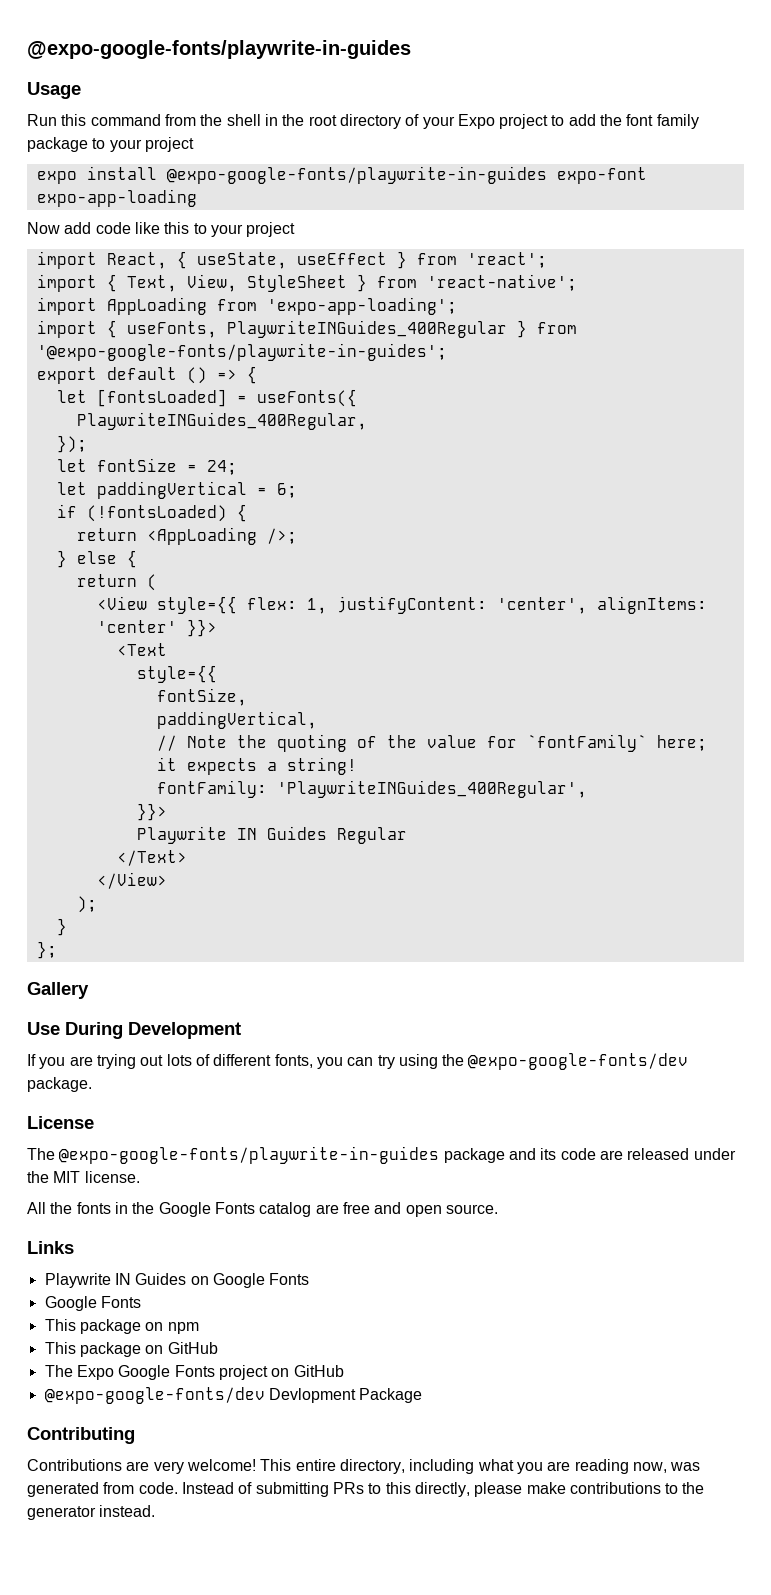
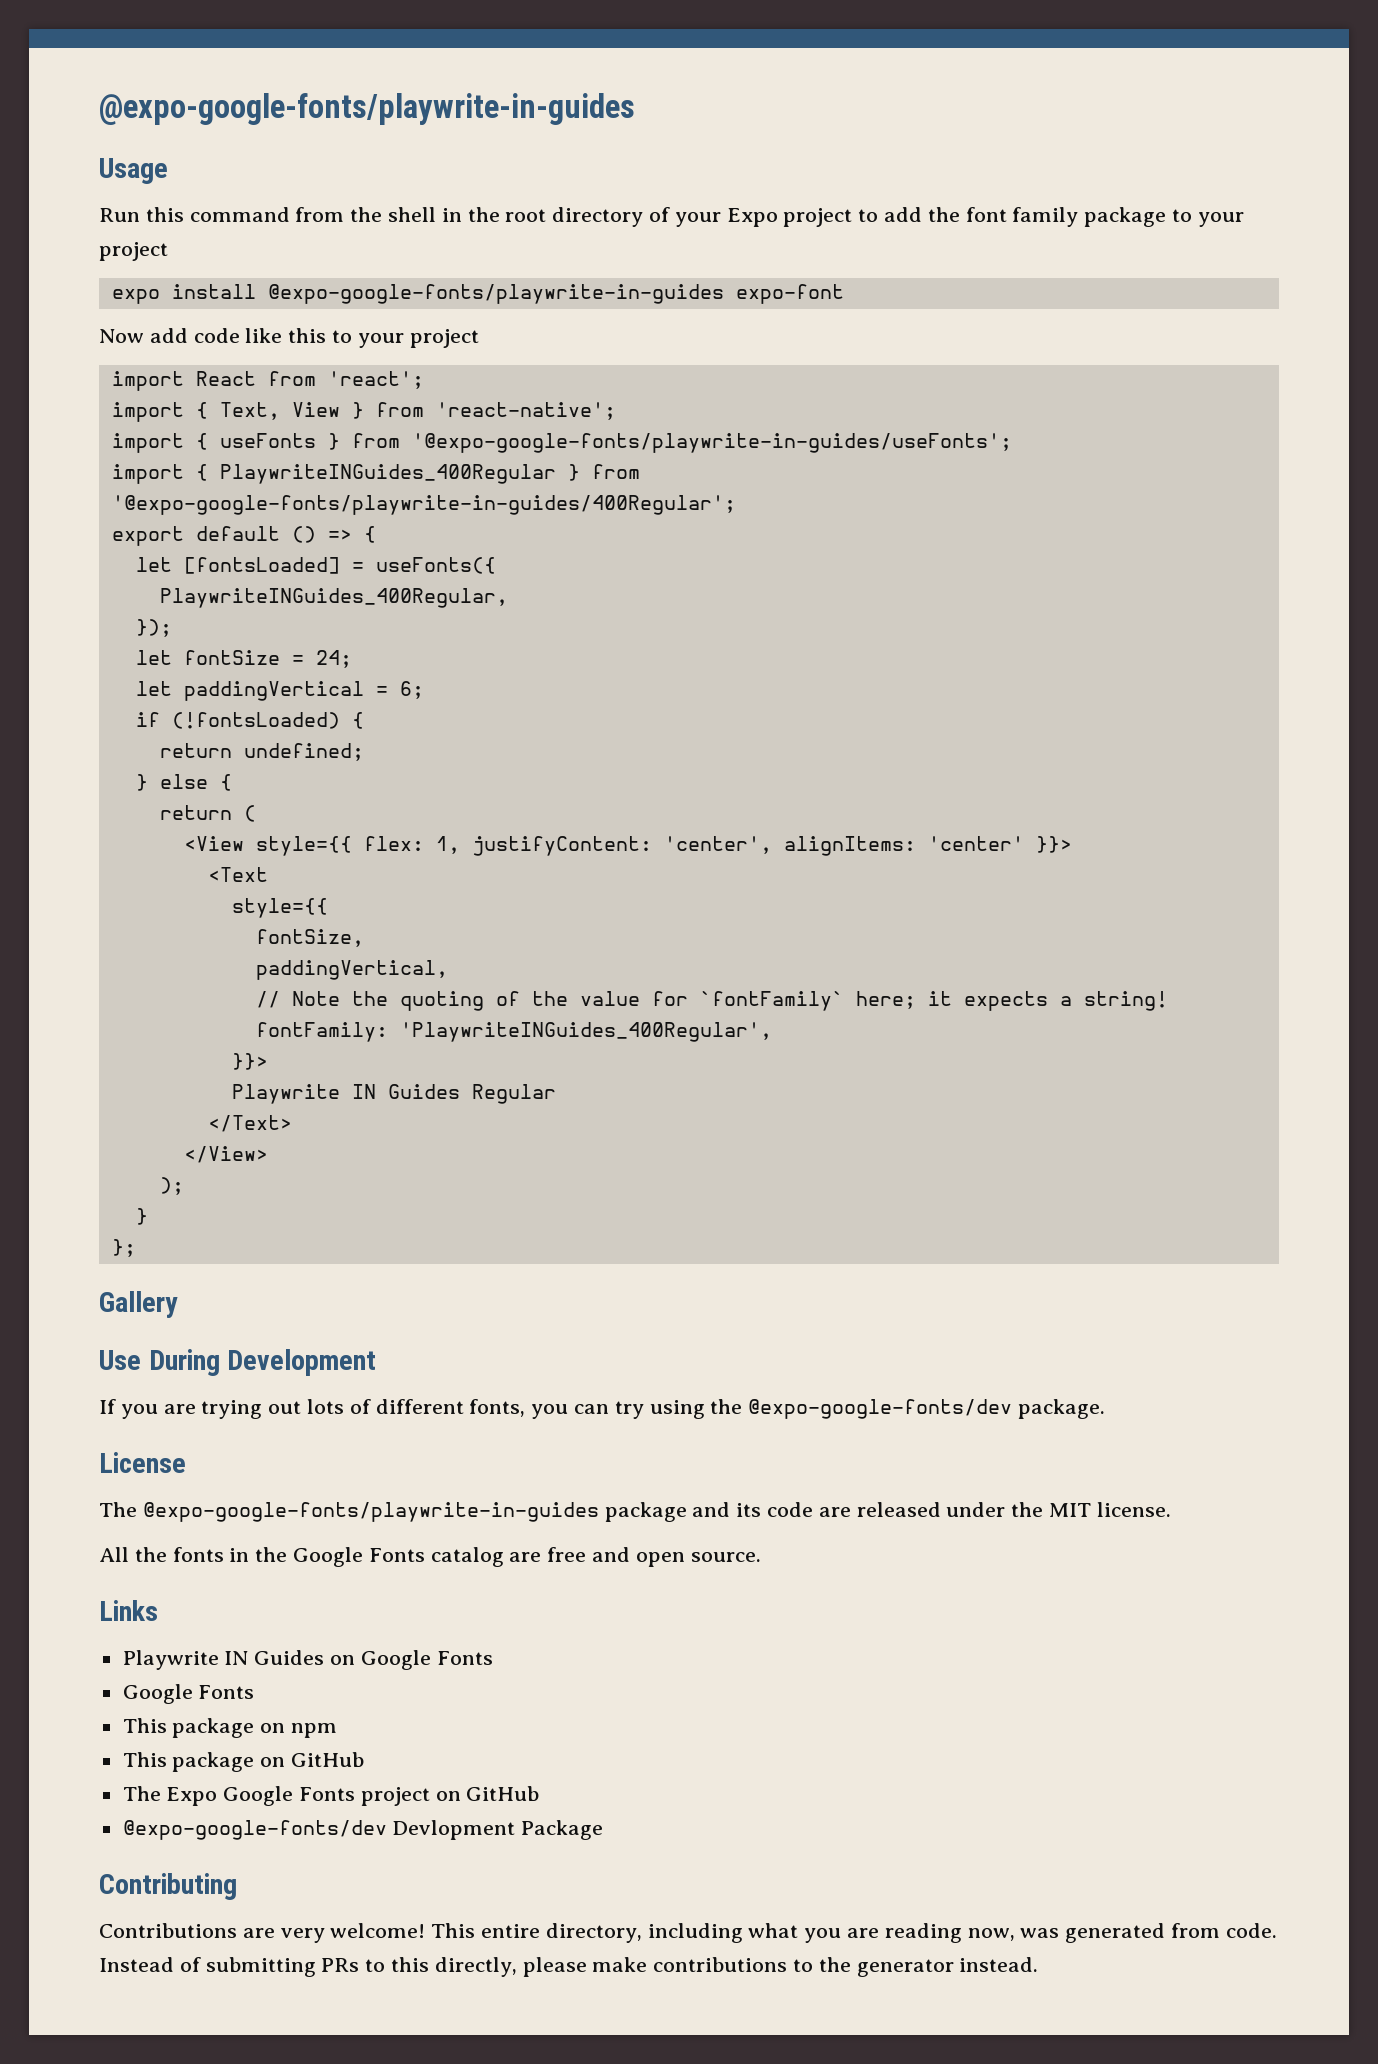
[36,189,197,207] expo-app-loading -> (844, 294) none
[106,251,407,269] React, { useState, useEffect } -> [195,371,256,386] React
[186,274,347,292] View, StyleSheet -> [291,402,340,417] View
[106,297,457,315] [36,320,217,338] AppLoading from 'expo-app-loading'; // import { useFonts, -> [195,433,1012,453] [111,464,208,484] { useFonts } from '@expo-google-fonts/playwrite-in-guides/useFonts'; // import {
[36,343,447,361] '@expo-google-fonts/playwrite-in-guides'; -> [111,495,736,515] '@expo-google-fonts/playwrite-in-guides/400Regular';
[146,527,297,545] <AppLoading />; -> [243,743,364,761] undefined;

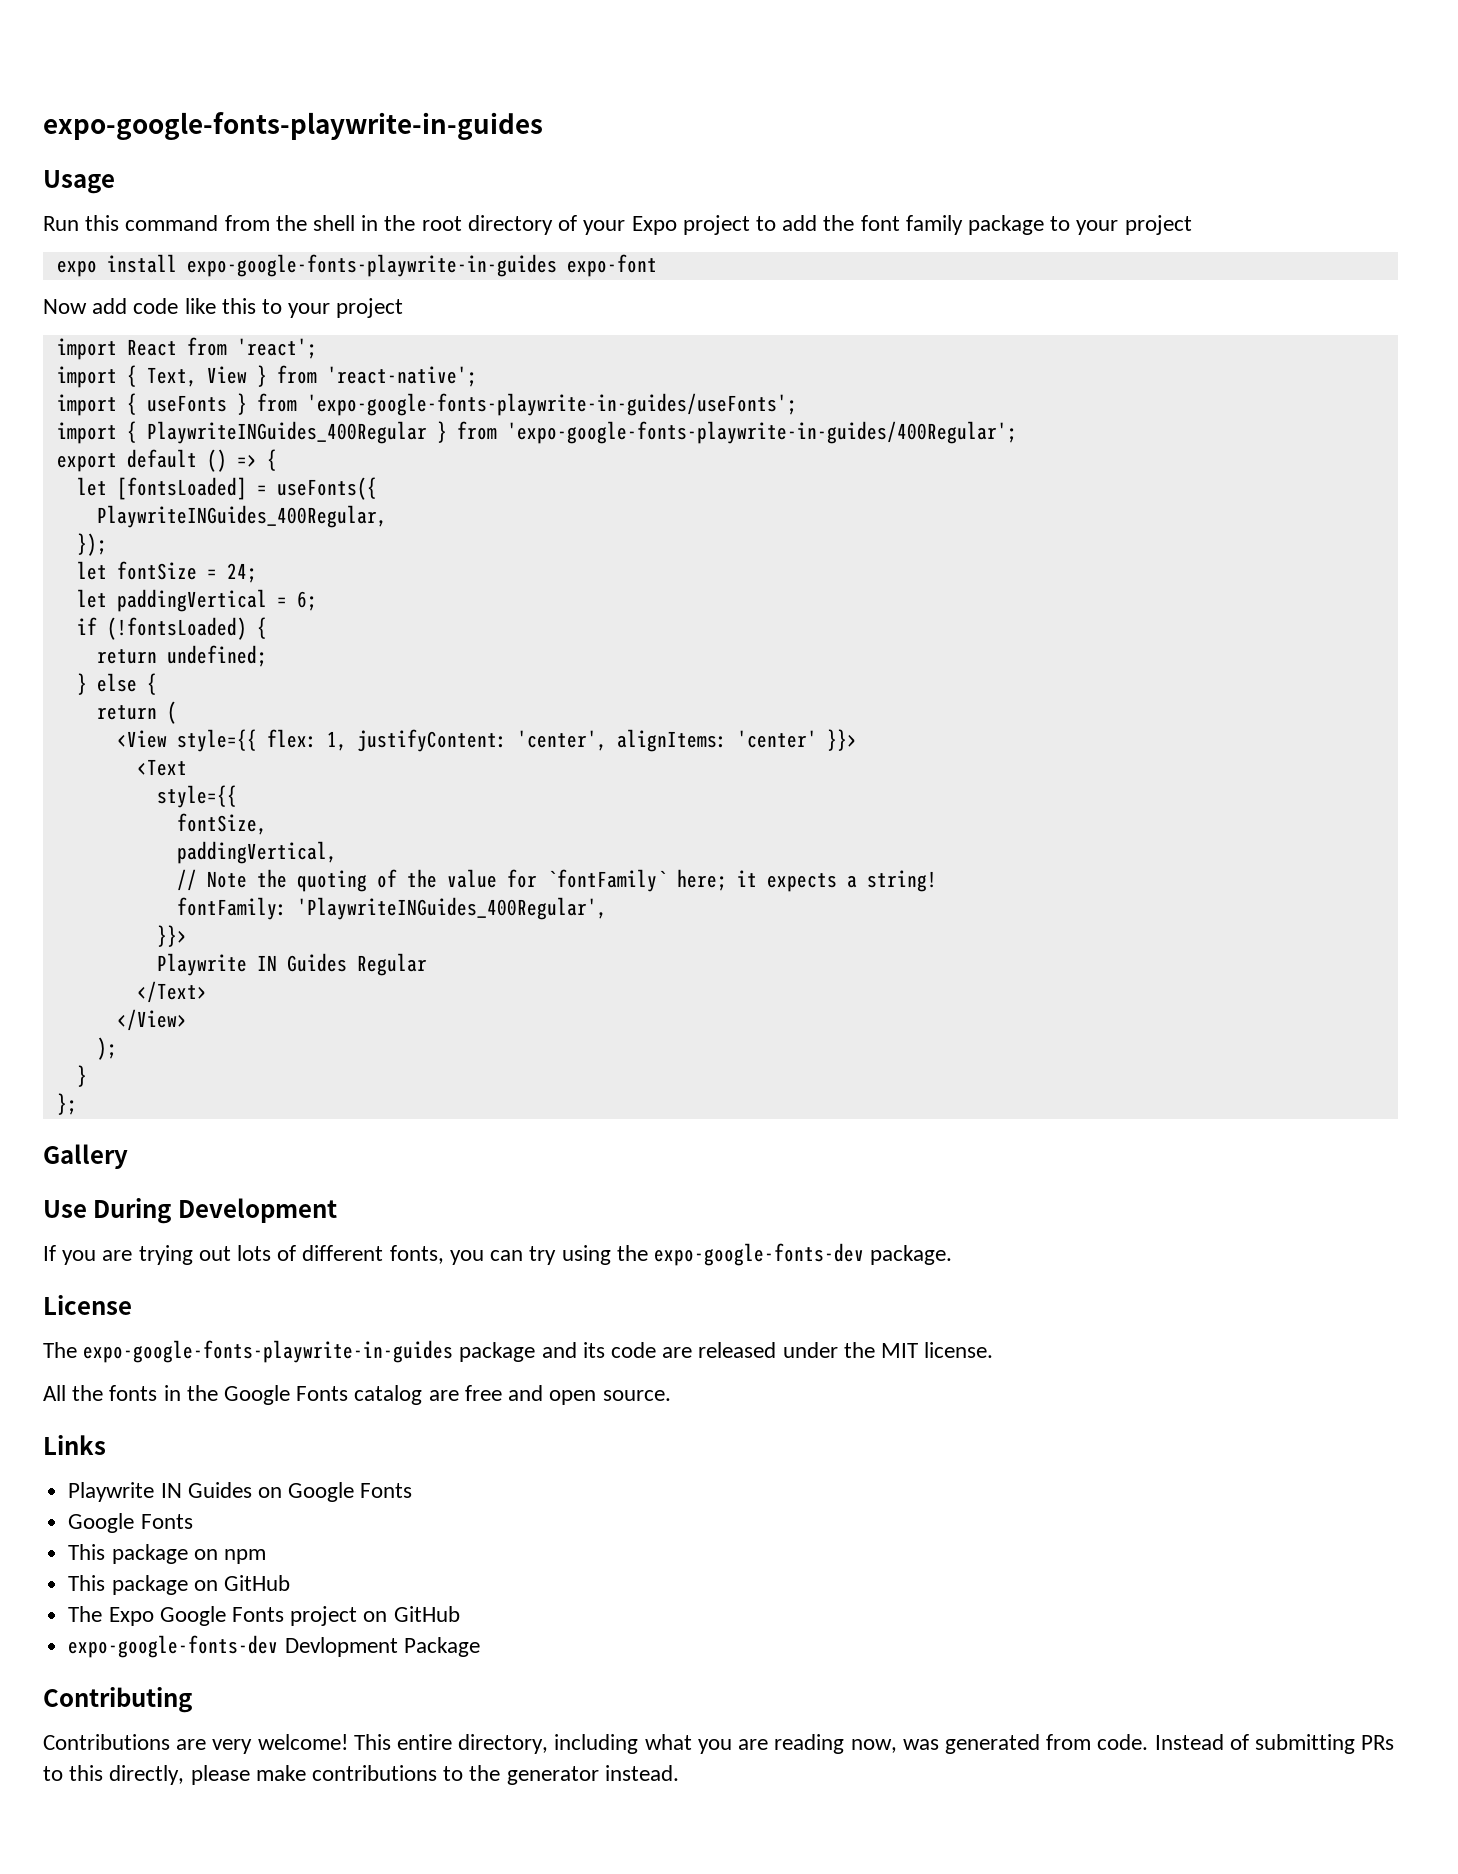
[99,93,635,125] @expo-google-fonts/playwrite-in-guides -> [43,112,543,140] expo-google-fonts-playwrite-in-guides
[267,284,724,304] @expo-google-fonts/playwrite-in-guides -> [186,254,557,277] expo-google-fonts-playwrite-in-guides
[411,433,1012,453] '@expo-google-fonts/playwrite-in-guides/useFonts'; -> [306,393,797,416] 'expo-google-fonts-playwrite-in-guides/useFonts';
[111,495,736,515] '@expo-google-fonts/playwrite-in-guides/400Regular'; -> [506,421,1017,444] 'expo-google-fonts-playwrite-in-guides/400Regular';
[748,1399,1013,1419] @expo-google-fonts/dev -> [653,1243,864,1266] expo-google-fonts-dev
[142,1502,599,1522] @expo-google-fonts/playwrite-in-guides -> [83,1340,454,1363] expo-google-fonts-playwrite-in-guides
[122,1820,387,1840] @expo-google-fonts/dev -> [68,1635,279,1658] expo-google-fonts-dev

